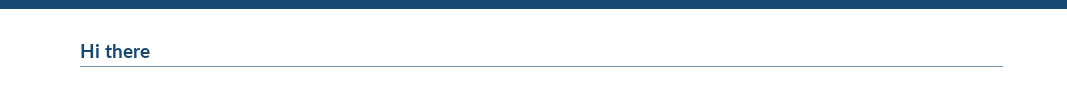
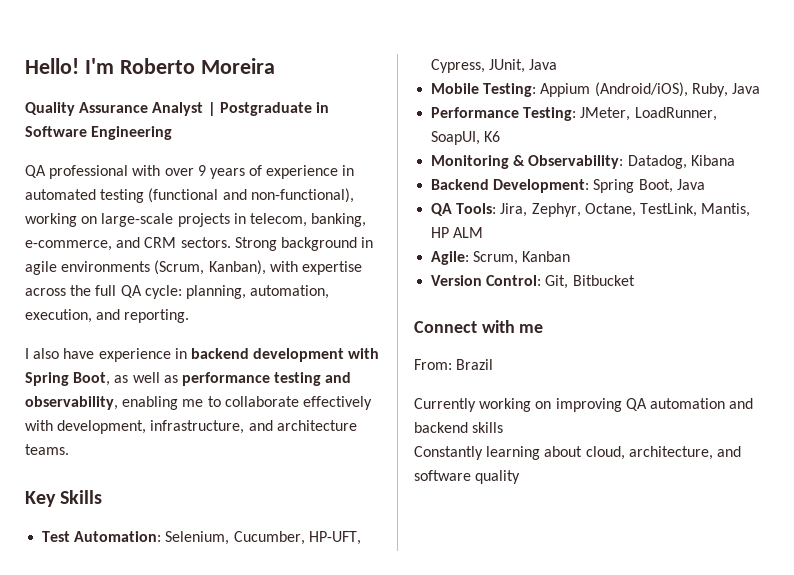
[80,44,151,58] Hi there -> [25,58,275,74] [25,102,329,116] [25,126,173,140] [25,165,355,179] [25,188,354,203] [25,213,367,227] [25,237,374,251] [25,260,362,275] [25,285,330,299] [25,309,190,323] [25,348,380,362] [25,372,352,386] [25,396,372,410] [25,420,357,434] [25,444,69,455] [25,490,103,507] [42,531,361,545] [431,59,558,73] [431,82,760,97] [431,107,717,121] [431,131,501,145] [431,155,735,169] [431,179,705,193] [431,203,751,217] [431,227,484,238] [431,251,571,265] [431,275,635,289] [414,320,544,333] [414,359,494,370] [414,398,754,412] [414,422,504,433] [414,446,741,460] [414,470,521,484] Hello! I'm Roberto Moreira // Quality Assurance Analyst | Postgraduate in Software Engineering // QA professional with over 9 years of experience in automated testing (functional and non-functional), working on large-scale projects in telecom, banking, e-commerce, and CRM sectors. Strong background in agile environments (Scrum, Kanban), with expertise across the full QA cycle: planning, automation, execution, and reporting. // I also have experience in backend development with Spring Boot, as well as performance testing and observability, enabling me to collaborate effectively with development, infrastructure, and architecture teams. // Key Skills // Test Automation: Selenium, Cucumber, HP-UFT, Cypress, JUnit, Java // Mobile Testing: Appium (Android/iOS), Ruby, Java // Performance Testing: JMeter, LoadRunner, SoapUI, K6 // Monitoring & Observability: Datadog, Kibana // Backend Development: Spring Boot, Java // QA Tools: Jira, Zephyr, Octane, TestLink, Mantis, HP ALM // Agile: Scrum, Kanban // Version Control: Git, Bitbucket // Connect with me // From: Brazil // Currently working on improving QA automation and backend skills // Constantly learning about cloud, architecture, and software quality

